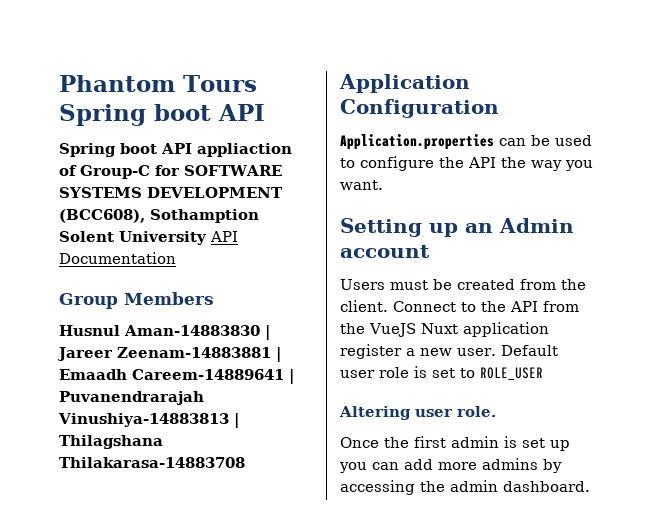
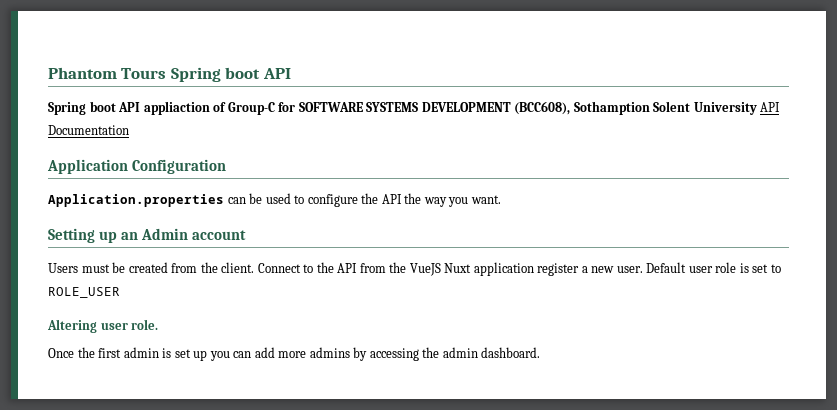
[59,292,214,309] [59,325,270,340] [57,347,281,362] [59,369,294,384] [59,391,204,405] [58,413,239,428] [59,435,163,449] [59,457,245,468] // Group Members // Husnul Aman-14883830 | Jareer Zeenam-14883881 | Emaadh Careem-14889641 | Puvanendrarajah Vinushiya-14883813 | Thilagshana Thilakarasa-14883708 -> (129, 130) none

